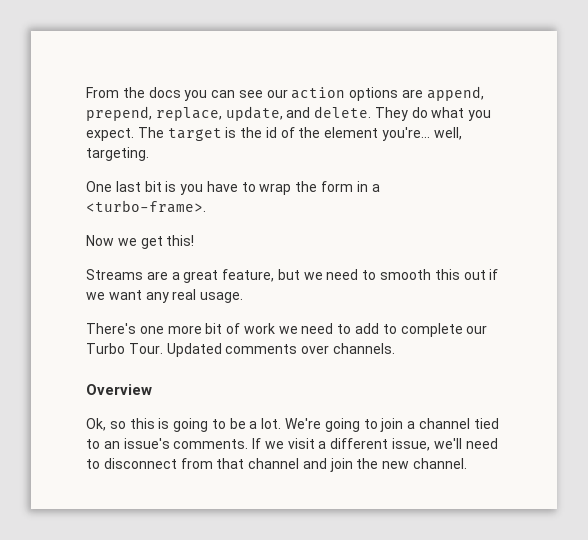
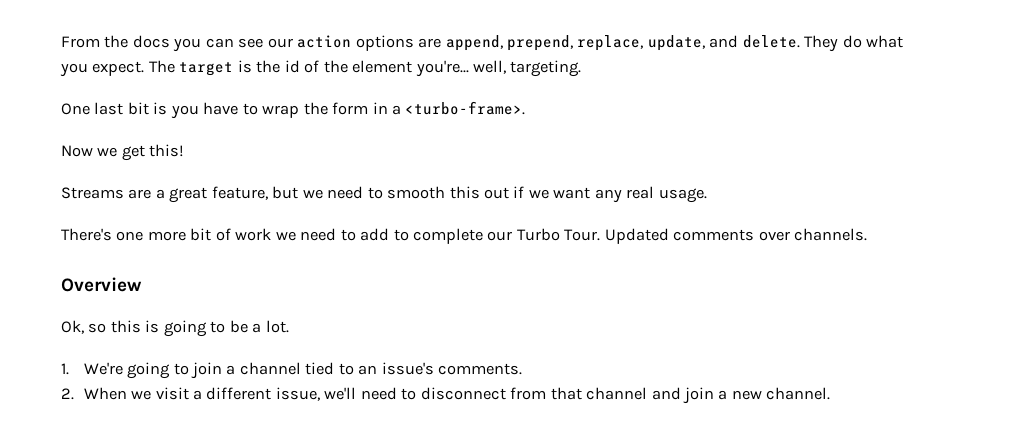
(282, 423) none -> [61,363,69,375] // 1.
[252,438,262,449] If -> [61,387,127,400] // 2. When
[356,458,379,469] the -> [718,390,728,400] a

